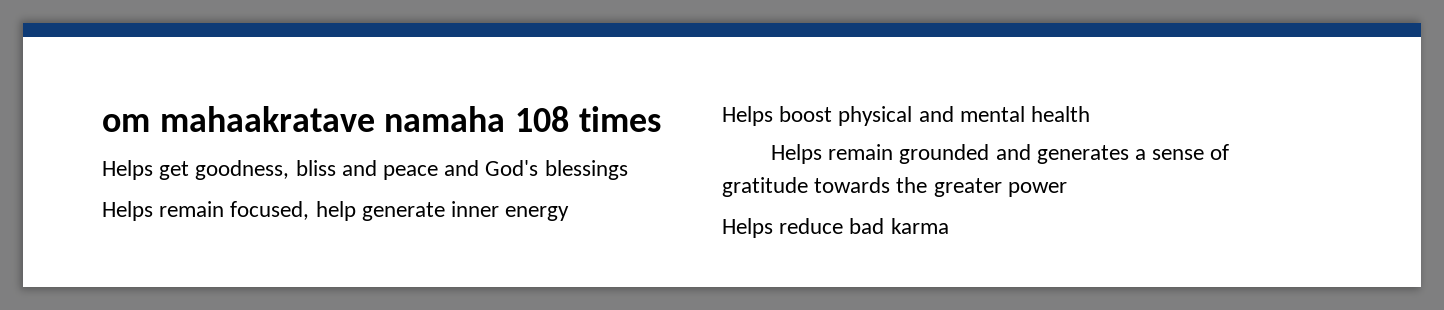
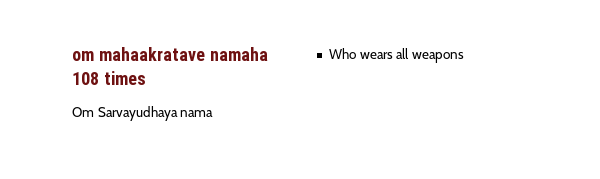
[102,160,628,180] [102,201,570,221] [722,106,1091,126] [770,144,1230,164] [722,177,1067,197] [722,218,949,238] Helps get goodness, bliss and peace and God's blessings // Helps remain focused, help generate inner energy // Helps boost physical and mental health // Helps remain grounded and generates a sense of gratitude towards the greater power // Helps reduce bad karma -> [72,106,214,121] [328,48,464,63] Om Sarvayudhaya nama // Who wears all weapons

